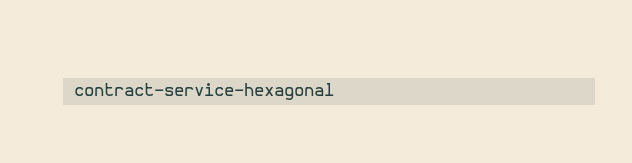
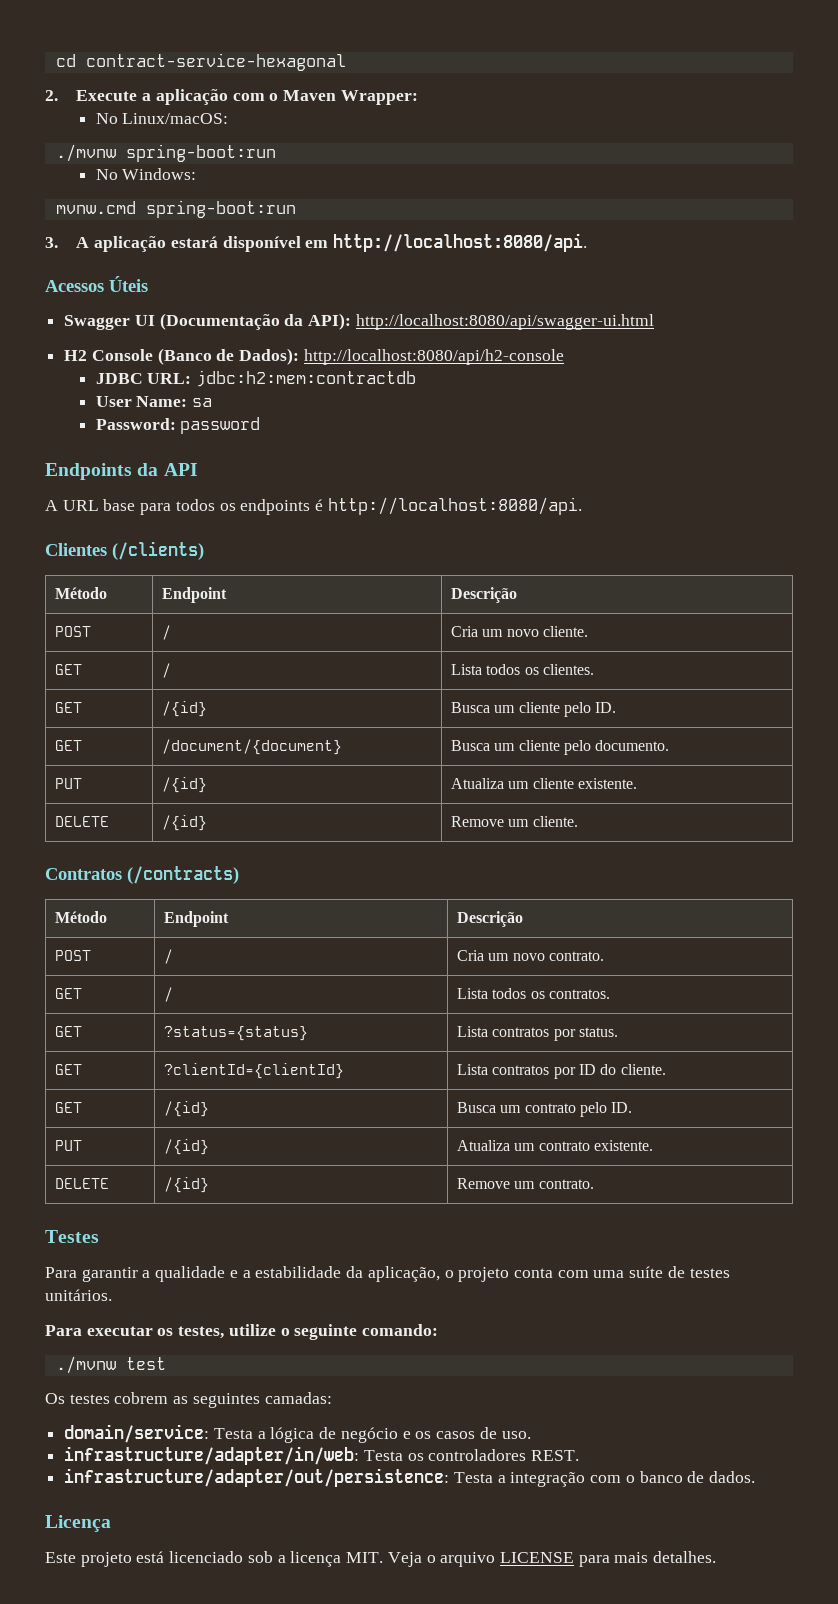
(74, 91) none -> [55,54,76,67] cd
(335, 91) none -> [45,89,418,105] [95,113,229,124] [55,144,276,162] [95,168,197,180] [55,200,296,218] [45,233,588,252] [45,276,148,292] [64,313,654,330] [64,348,564,365] [95,370,417,387] [95,396,213,407] [95,417,261,434] [45,463,198,480] [45,497,582,515] [45,541,204,560] [55,587,108,599] [162,587,228,603] [451,587,518,603] [55,626,92,637] [162,625,172,640] [451,626,589,637] [55,664,83,675] [162,663,172,678] [451,664,595,675] [55,702,83,713] [162,701,208,717] [451,702,617,717] [55,740,83,751] [162,739,343,755] [451,740,670,755] [55,778,83,789] [162,777,208,793] [451,778,638,789] [55,816,110,827] [162,815,208,831] [451,816,578,827] [45,866,239,884] [55,911,108,923] [164,911,230,927] [457,911,524,927] [55,950,92,961] [164,949,174,964] [457,950,605,961] [55,988,83,999] [164,987,174,1002] [457,988,611,999] [55,1026,83,1037] [164,1026,309,1041] [457,1026,619,1041] [55,1064,83,1075] [164,1063,345,1079] [457,1064,666,1079] [55,1102,83,1113] [164,1101,210,1117] [457,1102,633,1117] [55,1140,83,1151] [164,1139,210,1155] [457,1140,654,1151] [55,1178,110,1189] [164,1177,210,1193] [457,1178,594,1189] [45,1230,99,1243] [45,1266,730,1282] [45,1289,112,1301] [45,1324,439,1340] [55,1356,166,1374] [45,1392,332,1408] [64,1424,531,1443] [64,1446,580,1465] [64,1468,756,1487] [45,1515,111,1532] [45,1551,717,1567] // 2. Execute a aplicação com o Maven Wrapper: // No Linux/macOS: // ./mvnw spring-boot:run // No Windows: // mvnw.cmd spring-boot:run // 3. A aplicação estará disponível em http://localhost:8080/api. // Acessos Úteis // Swagger UI (Documentação da API): http://localhost:8080/api/swagger-ui.html // H2 Console (Banco de Dados): http://localhost:8080/api/h2-console // JDBC URL: jdbc:h2:mem:contractdb // User Name: sa // Password: password // Endpoints da API // A URL base para todos os endpoints é http://localhost:8080/api. // Clientes (/clients) // Método | Endpoint | Descrição // POST | / | Cria um novo cliente. // GET | / | Lista todos os clientes. // GET | /{id} | Busca um cliente pelo ID. // GET | /document/{document} | Busca um cliente pelo documento. // PUT | /{id} | Atualiza um cliente existente. // DELETE | /{id} | Remove um cliente. // Contratos (/contracts) // Método | Endpoint | Descrição // POST | / | Cria um novo contrato. // GET | / | Lista todos os contratos. // GET | ?status={status} | Lista contratos por status. // GET | ?clientId={clientId} | Lista contratos por ID do cliente. // GET | /{id} | Busca um contrato pelo ID. // PUT | /{id} | Atualiza um contrato existente. // DELETE | /{id} | Remove um contrato. // Testes // Para garantir a qualidade e a estabilidade da aplicação, o projeto conta com uma suíte de testes unitários. // Para executar os testes, utilize o seguinte comando: // ./mvnw test // Os testes cobrem as seguintes camadas: // domain/service: Testa a lógica de negócio e os casos de uso. // infrastructure/adapter/in/web: Testa os controladores REST. // infrastructure/adapter/out/persistence: Testa a integração com o banco de dados. // Licença // Este projeto está licenciado sob a licença MIT. Veja o arquivo LICENSE para mais detalhes.

